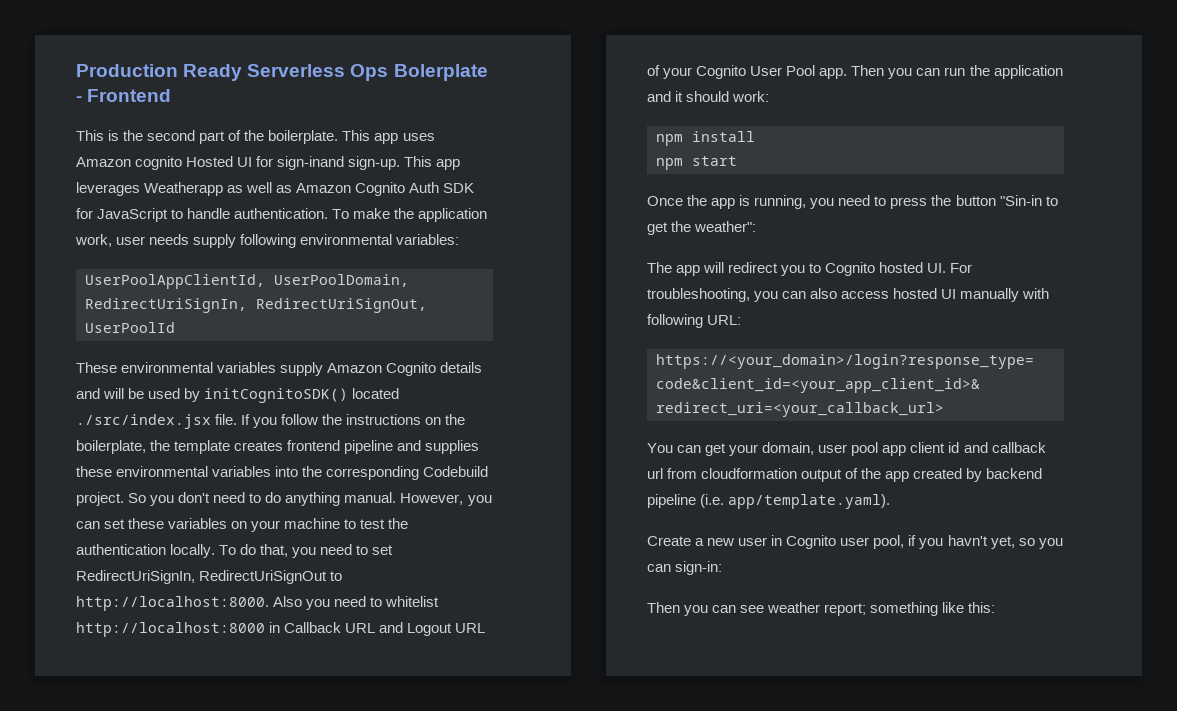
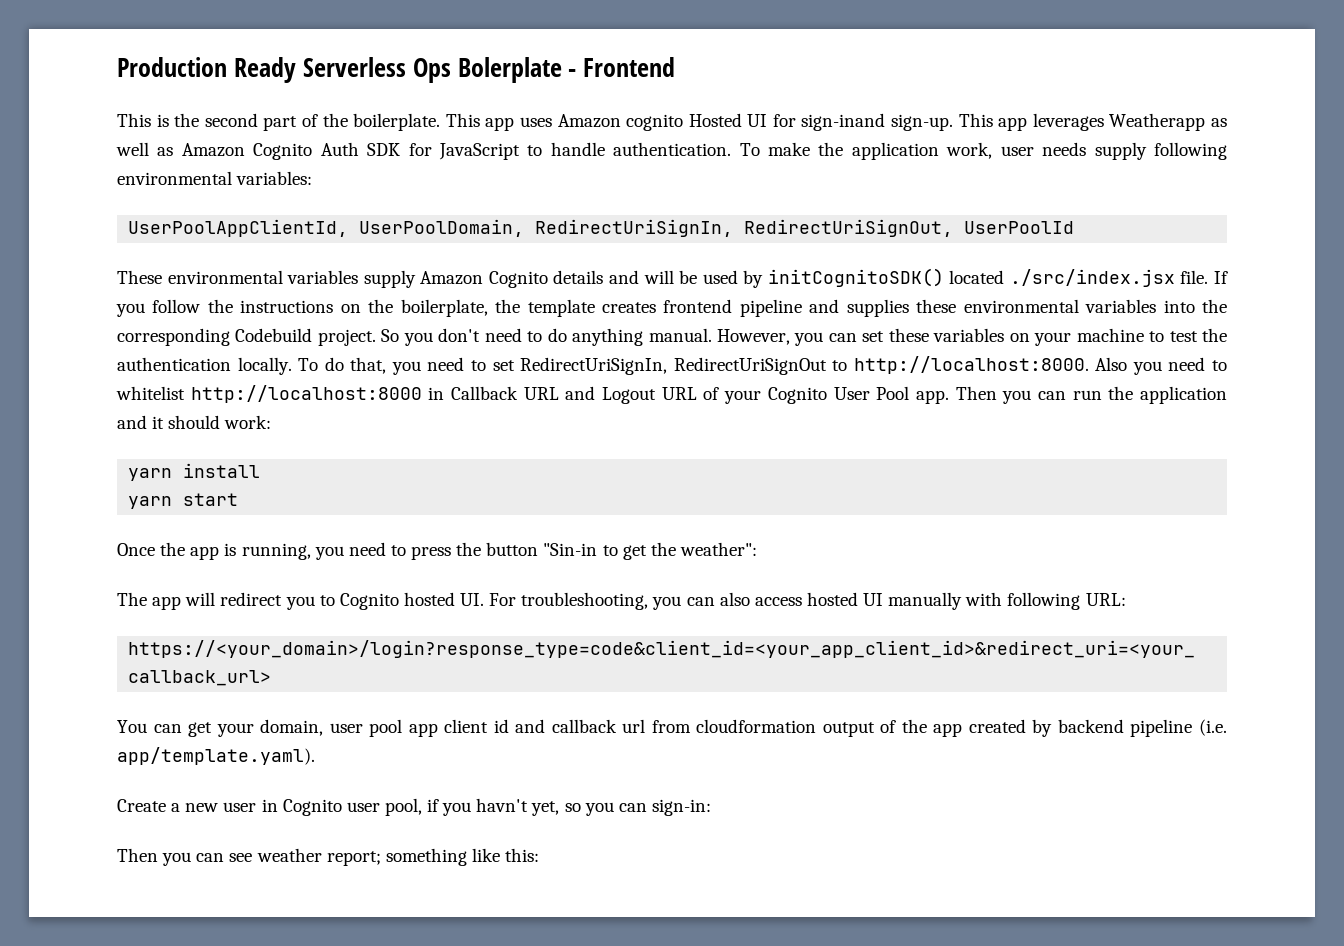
[656,134,683,146] npm -> [128,468,173,481] yarn
[656,158,683,170] npm -> [128,496,173,509] yarn

